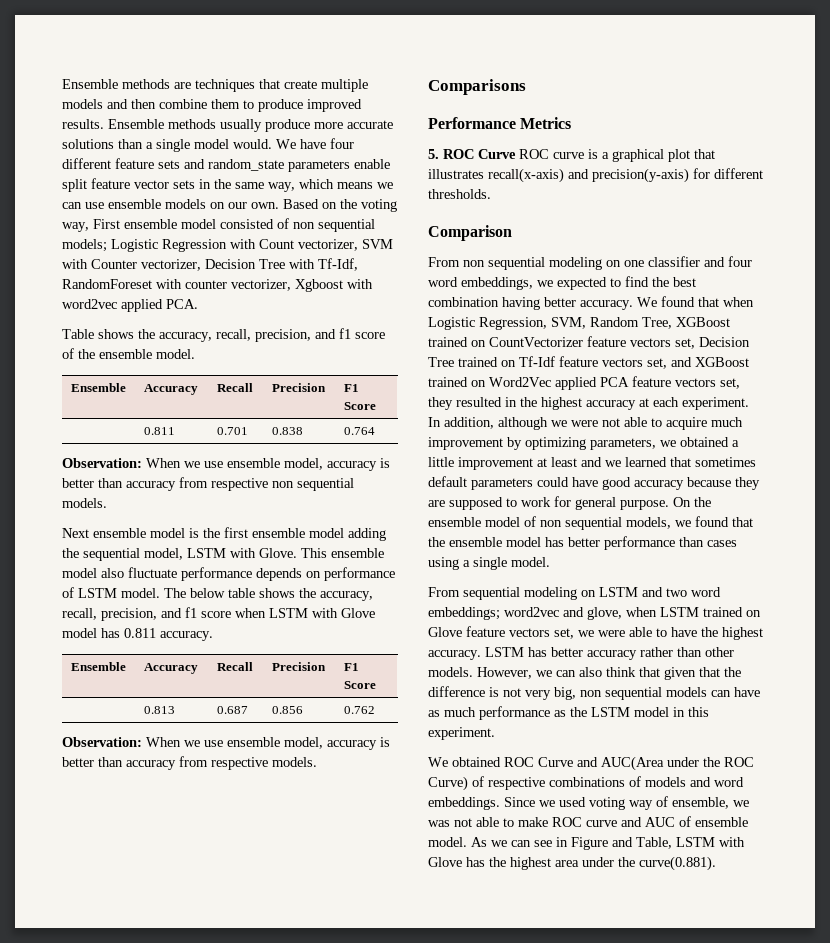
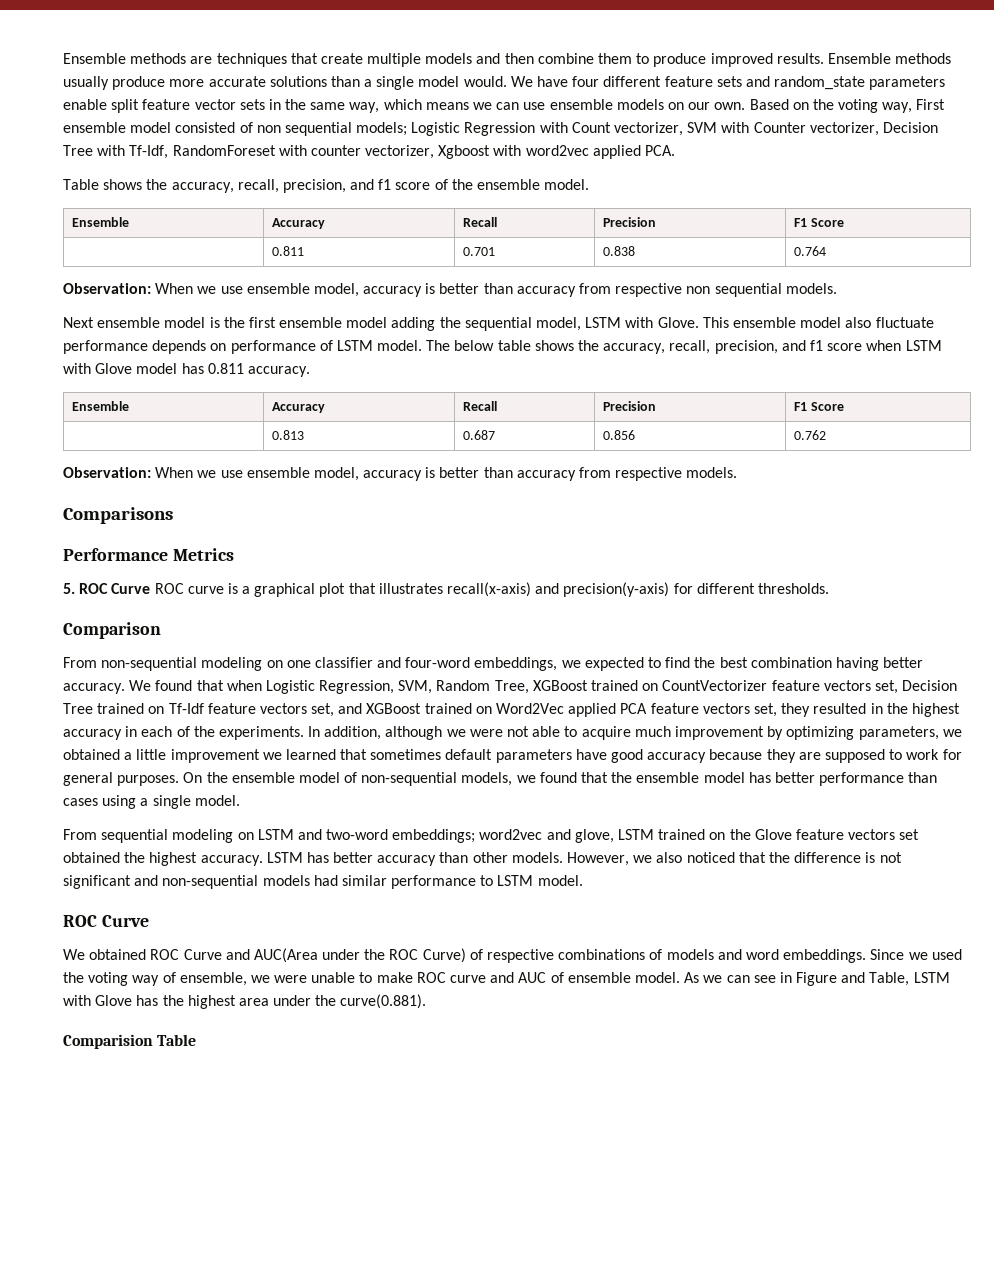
[463,257,545,270] non sequential -> [101,657,198,671] non-sequential
[728,256,752,267] [428,277,458,287] four word -> [405,657,471,668] four-word
[639,397,749,410] at each experiment. -> [125,726,304,740] in each of the experiments.
[537,457,602,467] at least and -> (260, 756) none
[537,477,569,487] could -> (572, 756) none
[620,500,669,510] purpose. -> [117,775,180,786] purposes.
[540,517,622,530] non sequential -> [361,772,458,786] non-sequential
[666,587,721,597] two word -> [326,829,389,840] two-word
[626,607,657,617] when -> (614, 836) none
(761, 613) none -> [729,829,751,840] the
[554,627,697,639] set, we were able to have -> [899,829,920,840] [63,852,120,863] set obtained
[640,647,673,657] rather -> (437, 860) none
[556,667,696,680] can also think that given -> [656,852,735,863] also noticed
[525,687,760,700] [428,706,709,720] [428,727,495,740] very big, non sequential models can have as much performance as the LSTM model in this experiment. -> [63,875,583,889] [63,915,149,927] significant and non-sequential models had similar performance to LSTM model. // ROC Curve
(586, 802) none -> [63,972,84,983] the
[428,817,499,827] was not able -> [274,972,356,983] were unable
(716, 863) none -> [63,1034,197,1049] // Comparision Table

